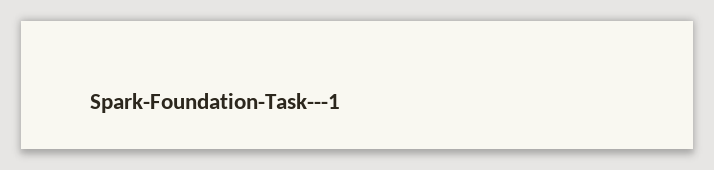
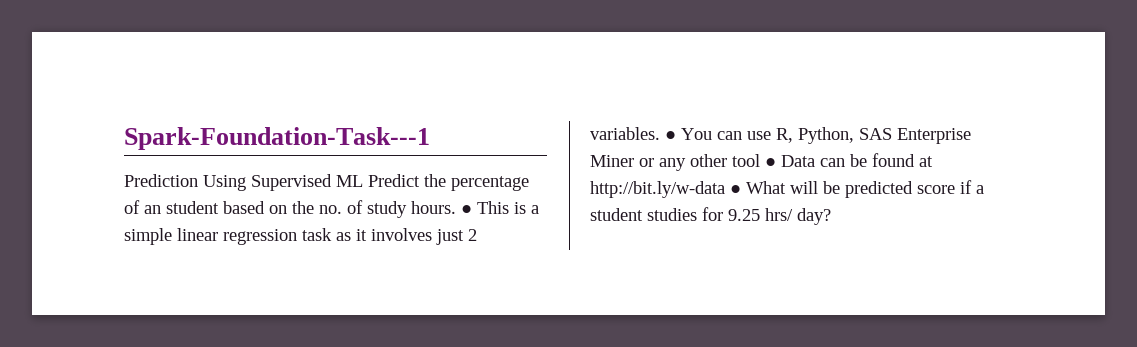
(340, 103) none -> [124,174,529,191] [124,200,539,218] [124,228,477,245] [590,127,971,144] [590,153,933,171] [590,180,984,198] [590,207,831,225] // Prediction Using Supervised ML Predict the percentage of an student based on the no. of study hours. ● This is a simple linear regression task as it involves just 2 variables. ● You can use R, Python, SAS Enterprise Miner or any other tool ● Data can be found at http://bit.ly/w-data ● What will be predicted score if a student studies for 9.25 hrs/ day?

